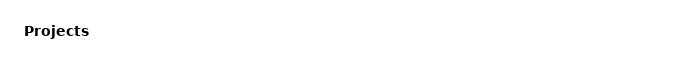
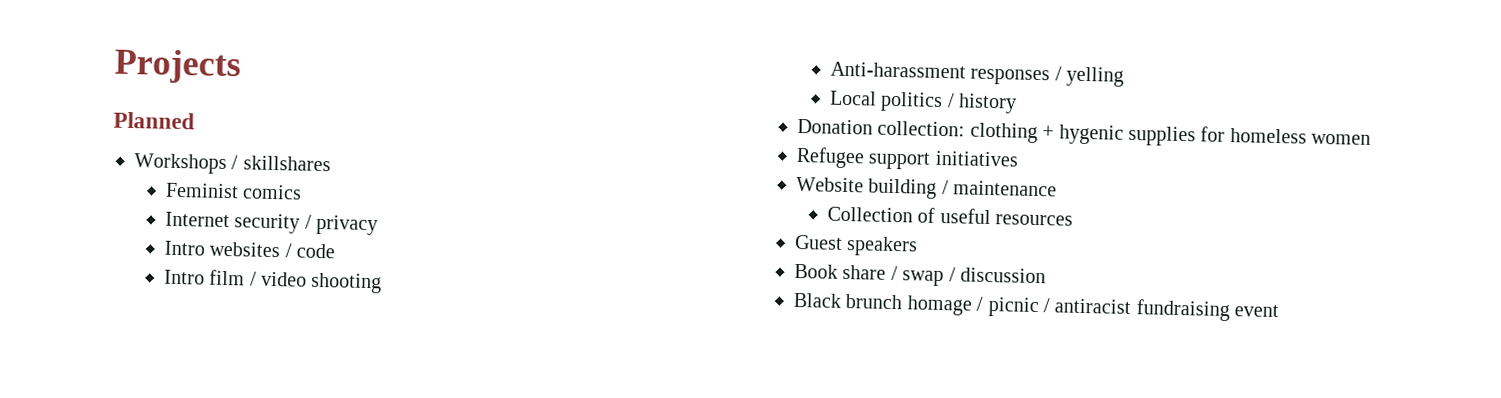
(89, 32) none -> [113,111,195,130] [134,153,331,175] [164,182,303,200] [164,211,379,236] [163,240,336,259] [163,269,383,294] [829,61,1125,87] [828,90,1018,114] [797,118,1372,147] [796,146,1019,170] [796,176,1058,199] [826,206,1074,226] [794,234,919,257] [794,263,1046,287] [793,292,1280,322] // Planned // Workshops / skillshares // Feminist comics // Internet security / privacy // Intro websites / code // Intro film / video shooting // Anti-harassment responses / yelling // Local politics / history // Donation collection: clothing + hygenic supplies for homeless women // Refugee support initiatives // Website building / maintenance // Collection of useful resources // Guest speakers // Book share / swap / discussion // Black brunch homage / picnic / antiracist fundraising event

